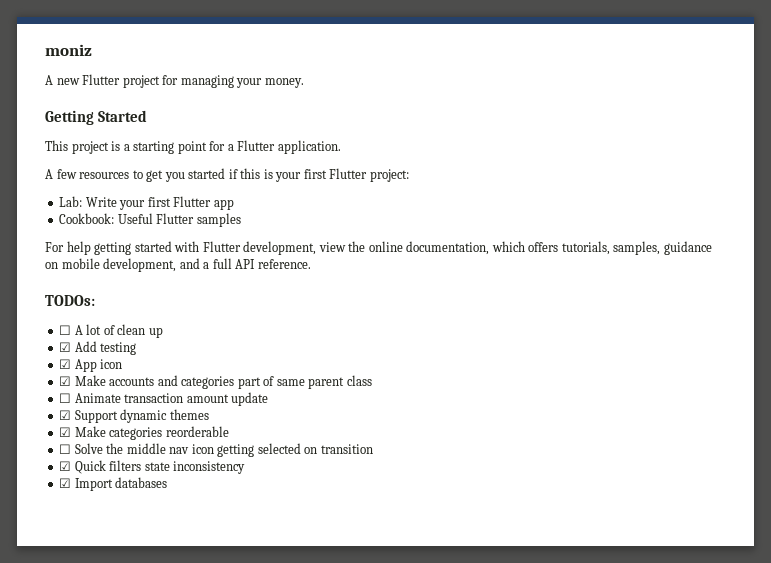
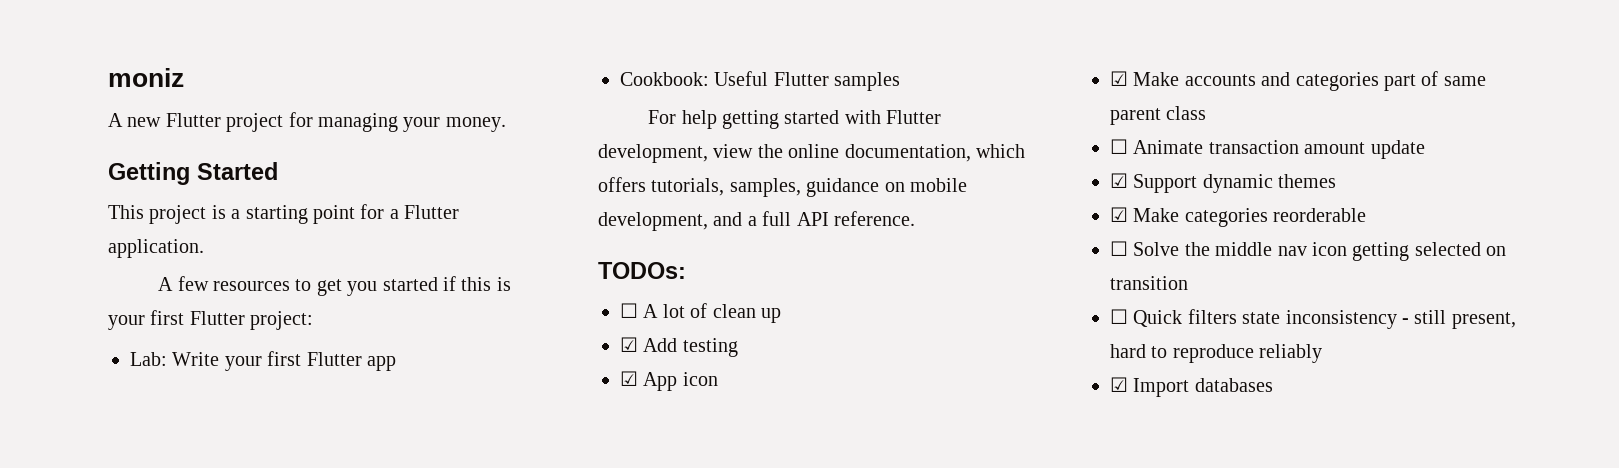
[59,461,72,471] ☑ -> [1110,309,1128,324] ☐
(246, 467) none -> [1402,310,1516,329] [1110,344,1323,363] - still present, hard to reproduce reliably

